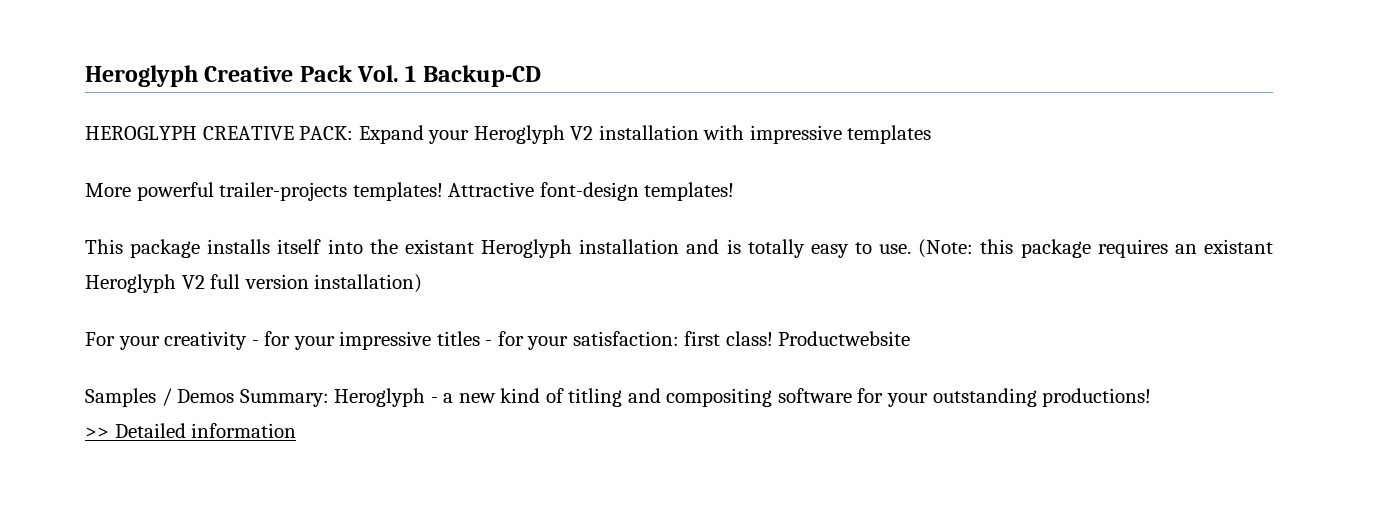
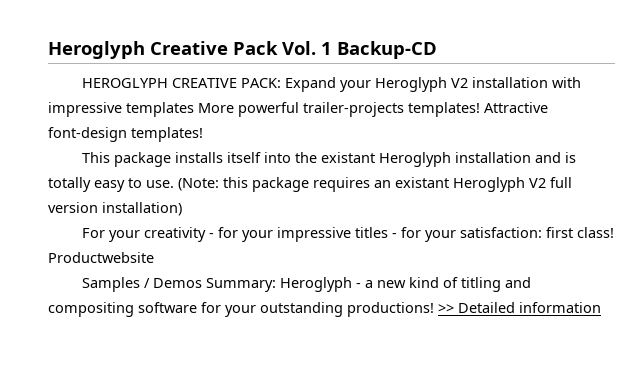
(932, 134) // -> (194, 109) none
(1152, 397) // -> (434, 309) none

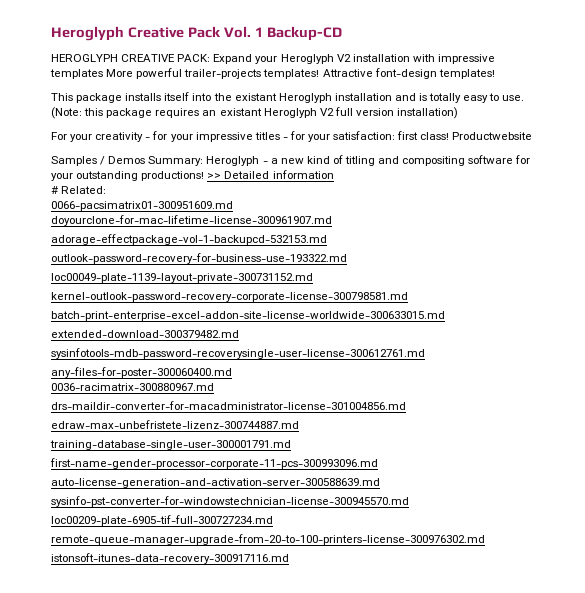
(601, 307) none -> [51,186,107,194] [51,201,233,211] [51,215,332,226] [51,234,327,245] [51,253,347,264] [51,273,313,283] [51,292,408,302] [51,311,445,321] [51,330,239,338] [51,348,425,359] [51,367,232,378] [51,383,214,391] [51,401,406,410] [51,420,299,429] [50,440,291,450] [50,458,378,469] [51,478,380,488] [51,496,409,507] [51,515,273,526] [51,534,485,545] [51,553,289,564] // # Related: // 0066-pacsimatrix01-300951609.md // doyourclone-for-mac-lifetime-license-300961907.md // adorage-effectpackage-vol-1-backupcd-532153.md // outlook-password-recovery-for-business-use-193322.md // loc00049-plate-1139-layout-private-300731152.md // kernel-outlook-password-recovery-corporate-license-300798581.md // batch-print-enterprise-excel-addon-site-license-worldwide-300633015.md // extended-download-300379482.md // sysinfotools-mdb-password-recoverysingle-user-license-300612761.md // any-files-for-poster-300060400.md // 0036-racimatrix-300880967.md // drs-maildir-converter-for-macadministrator-license-301004856.md // edraw-max-unbefristete-lizenz-300744887.md // training-database-single-user-300001791.md // first-name-gender-processor-corporate-11-pcs-300993096.md // auto-license-generation-and-activation-server-300588639.md // sysinfo-pst-converter-for-windowstechnician-license-300945570.md // loc00209-plate-6905-tif-full-300727234.md // remote-queue-manager-upgrade-from-20-to-100-printers-license-300976302.md // istonsoft-itunes-data-recovery-300917116.md

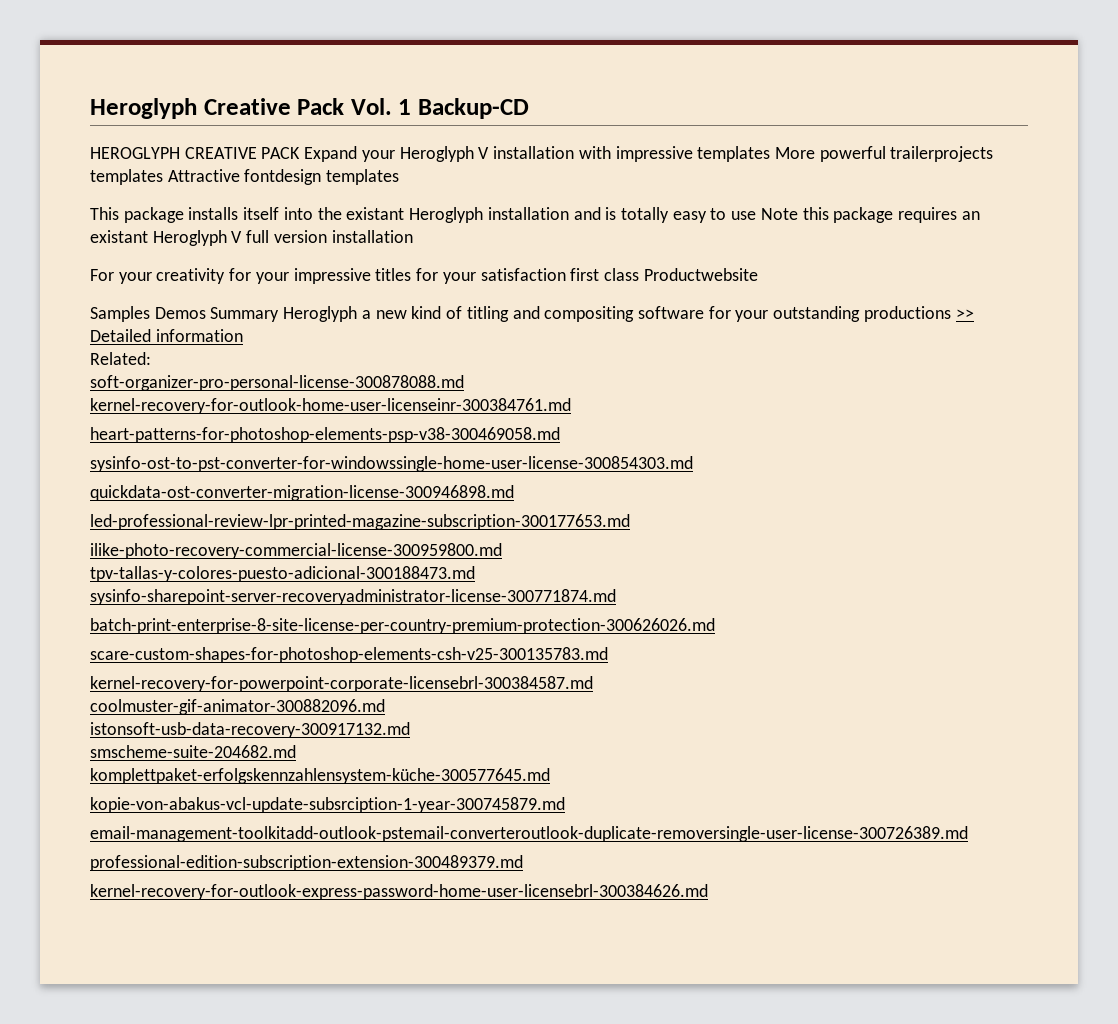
[177,54,211,62] PACK: -> [261,147,301,159] PACK
[336,54,351,62] V2 -> [478,147,490,159] V
[184,68,495,79] trailer-projects templates! Attractive font-design templates! -> [890,146,994,162] [90,169,400,185] trailerprojects templates Attractive fontdesign templates
[502,95,525,101] [51,107,82,119] use. (Note: -> [731,208,798,220] use Note
[319,108,334,116] V2 -> [231,231,243,243] V
[397,107,459,119] installation) -> [331,230,413,243] installation
[145,137,151,140] - -> (226, 276) none
[282,131,450,142] - for your satisfaction: first class! -> [416,268,639,284] for your satisfaction first class
[100,156,268,166] / Demos Summary: Heroglyph - -> [154,306,358,322] Demos Summary Heroglyph
[141,171,205,181] productions! -> [863,306,951,322] productions
[51,186,58,194] # -> (243, 335) none
[51,201,233,211] [51,215,332,226] [51,234,327,245] [51,253,347,264] [51,273,313,283] [51,292,408,302] [51,311,445,321] [51,330,239,338] [51,348,425,359] [51,367,232,378] [51,383,214,391] [51,401,406,410] [51,420,299,429] [50,440,291,450] [50,458,378,469] [51,478,380,488] [51,496,409,507] [51,515,273,526] [51,534,485,545] [51,553,289,564] 0066-pacsimatrix01-300951609.md // doyourclone-for-mac-lifetime-license-300961907.md // adorage-effectpackage-vol-1-backupcd-532153.md // outlook-password-recovery-for-business-use-193322.md // loc00049-plate-1139-layout-private-300731152.md // kernel-outlook-password-recovery-corporate-license-300798581.md // batch-print-enterprise-excel-addon-site-license-worldwide-300633015.md // extended-download-300379482.md // sysinfotools-mdb-password-recoverysingle-user-license-300612761.md // any-files-for-poster-300060400.md // 0036-racimatrix-300880967.md // drs-maildir-converter-for-macadministrator-license-301004856.md // edraw-max-unbefristete-lizenz-300744887.md // training-database-single-user-300001791.md // first-name-gender-processor-corporate-11-pcs-300993096.md // auto-license-generation-and-activation-server-300588639.md // sysinfo-pst-converter-for-windowstechnician-license-300945570.md // loc00209-plate-6905-tif-full-300727234.md // remote-queue-manager-upgrade-from-20-to-100-printers-license-300976302.md // istonsoft-itunes-data-recovery-300917116.md -> [90,375,464,391] [90,398,571,414] [90,427,560,443] [90,456,693,472] [90,485,514,501] [90,514,630,530] [90,543,502,559] [90,566,475,582] [90,589,616,605] [90,618,715,634] [90,647,608,663] [90,676,593,692] [90,699,385,715] [90,722,410,738] [90,745,296,758] [90,768,550,784] [90,797,565,813] [90,826,968,842] [90,855,523,871] [90,884,708,900] soft-organizer-pro-personal-license-300878088.md // kernel-recovery-for-outlook-home-user-licenseinr-300384761.md // heart-patterns-for-photoshop-elements-psp-v38-300469058.md // sysinfo-ost-to-pst-converter-for-windowssingle-home-user-license-300854303.md // quickdata-ost-converter-migration-license-300946898.md // led-professional-review-lpr-printed-magazine-subscription-300177653.md // ilike-photo-recovery-commercial-license-300959800.md // tpv-tallas-y-colores-puesto-adicional-300188473.md // sysinfo-sharepoint-server-recoveryadministrator-license-300771874.md // batch-print-enterprise-8-site-license-per-country-premium-protection-300626026.md // scare-custom-shapes-for-photoshop-elements-csh-v25-300135783.md // kernel-recovery-for-powerpoint-corporate-licensebrl-300384587.md // coolmuster-gif-animator-300882096.md // istonsoft-usb-data-recovery-300917132.md // smscheme-suite-204682.md // komplettpaket-erfolgskennzahlensystem-küche-300577645.md // kopie-von-abakus-vcl-update-subsrciption-1-year-300745879.md // email-management-toolkitadd-outlook-pstemail-converteroutlook-duplicate-removersingle-user-license-300726389.md // professional-edition-subscription-extension-300489379.md // kernel-recovery-for-outlook-express-password-home-user-licensebrl-300384626.md

